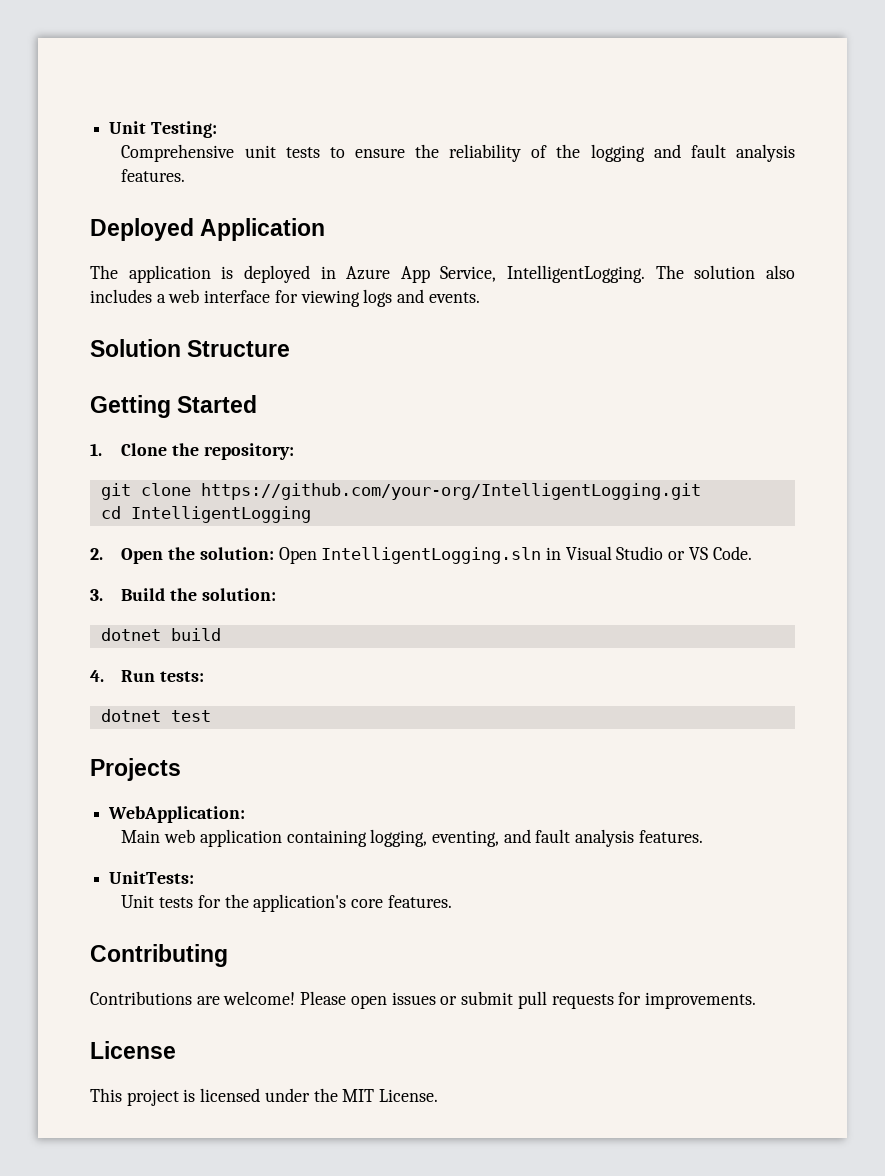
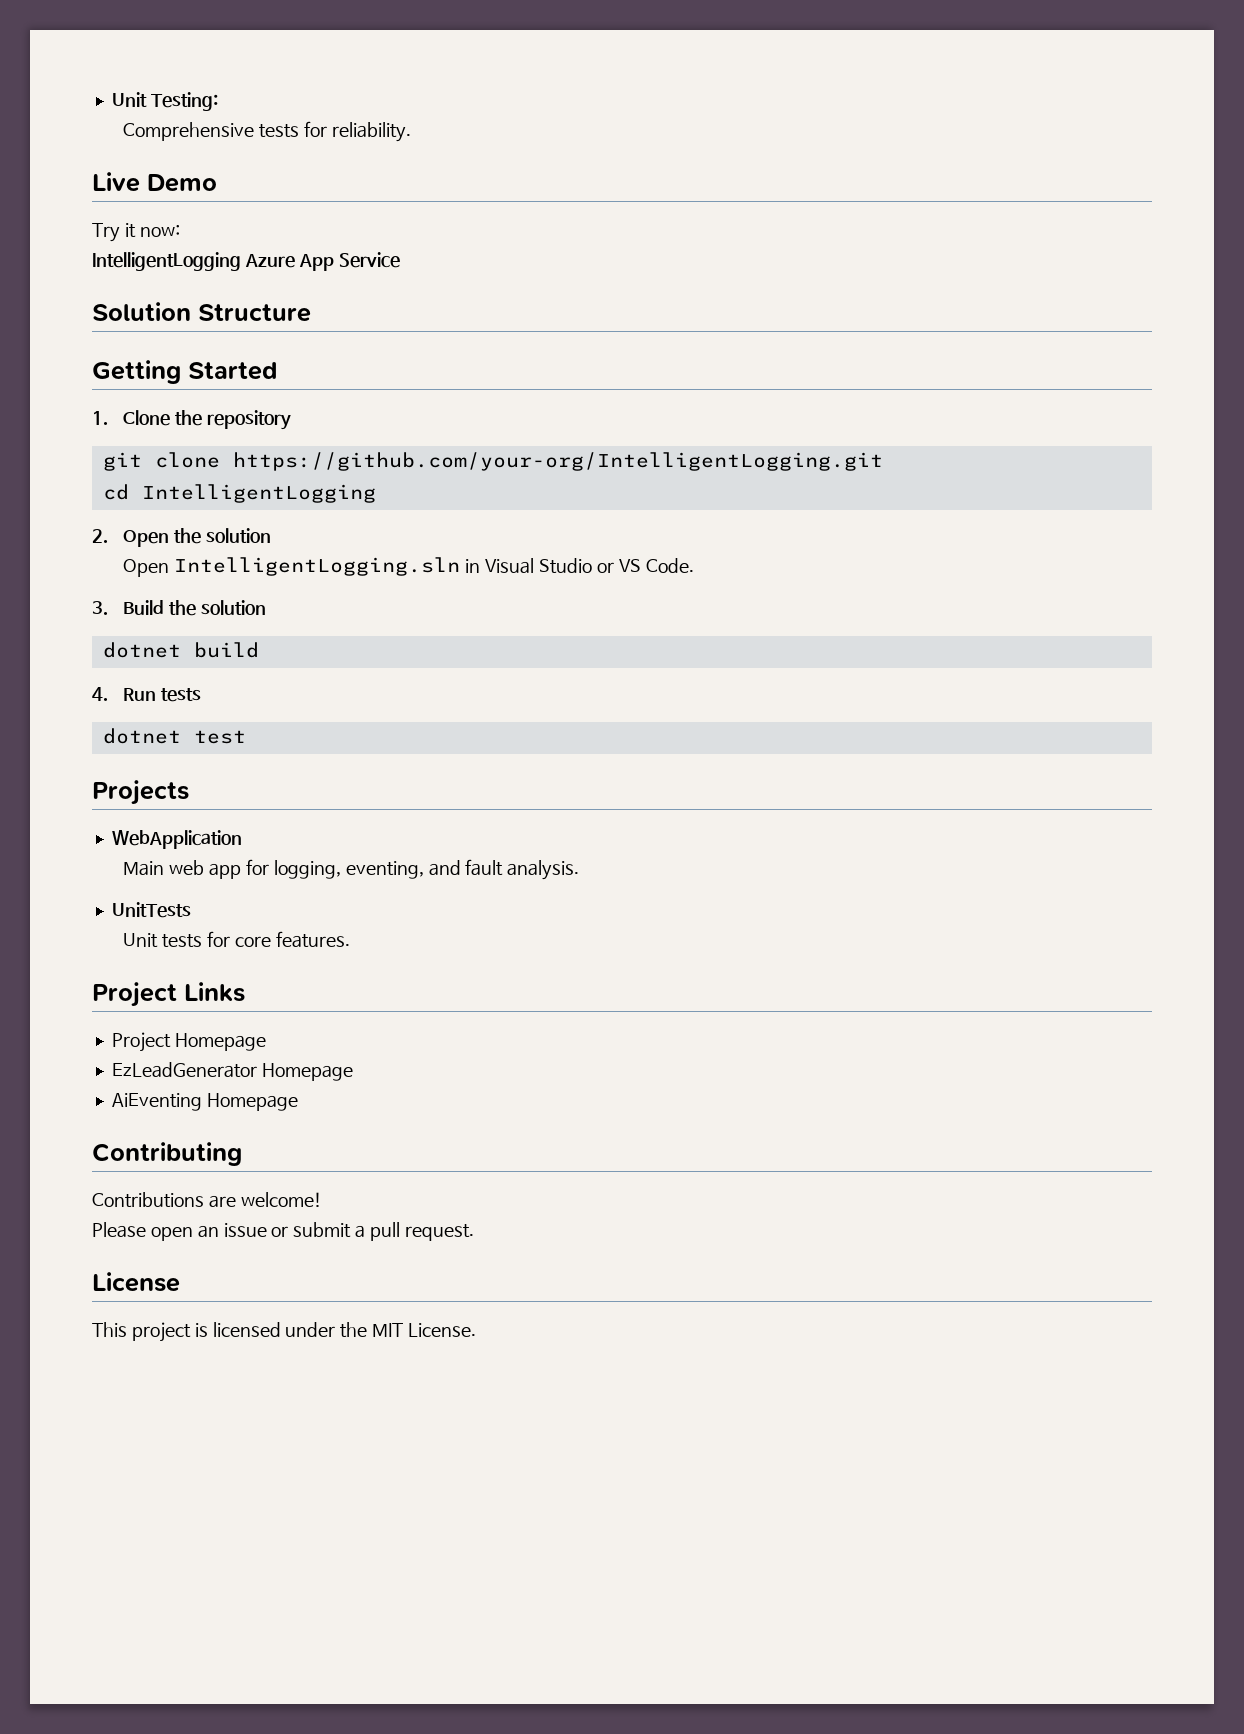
[244,144,795,162] [121,169,186,182] [90,218,326,241] [90,265,795,283] [90,289,480,307] unit tests to ensure the reliability of the logging and fault analysis features. // Deployed Application // The application is deployed in Azure App Service, IntelligentLogging. The solution also includes a web interface for viewing logs and events. -> [259,121,412,142] [92,172,217,192] [92,223,180,242] [92,252,400,271] tests for reliability. // Live Demo // Try it now: // IntelligentLogging Azure App Service
[203,443,294,460] repository: -> [207,410,292,430] repository
[199,547,274,560] solution: -> [206,528,272,543] solution //
[201,588,276,601] solution: -> [201,600,267,615] solution
[160,671,205,682] tests: -> [161,688,202,702] tests
[108,806,246,823] WebApplication: -> [111,830,242,849] WebApplication
[199,829,367,847] application containing -> [209,859,270,879] app for
[575,829,703,847] [109,871,195,884] analysis features. // UnitTests: -> [507,860,580,880] [111,902,191,918] analysis. // UnitTests
[224,894,347,912] the application's -> (231, 939) none
(452, 901) none -> [92,982,245,1007] [111,1032,266,1052] [111,1062,353,1081] [111,1093,298,1111] // Project Links // Project Homepage // EzLeadGenerator Homepage // AiEventing Homepage
(296, 998) none -> (322, 1199) //
[391,991,756,1009] issues or submit pull requests for improvements. -> [197,1222,474,1241] an issue or submit a pull request.

